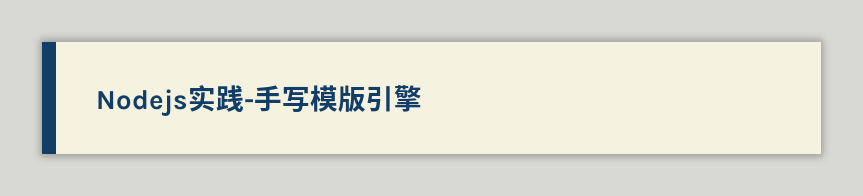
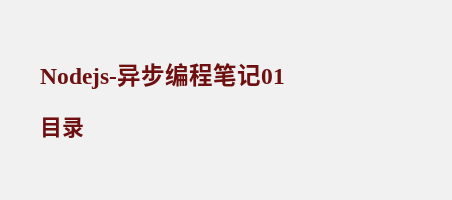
[96,85,422,116] Nodejs实践-手写模版引擎 -> [40,63,285,89] [40,117,84,139] Nodejs-异步编程笔记01 // 目录

